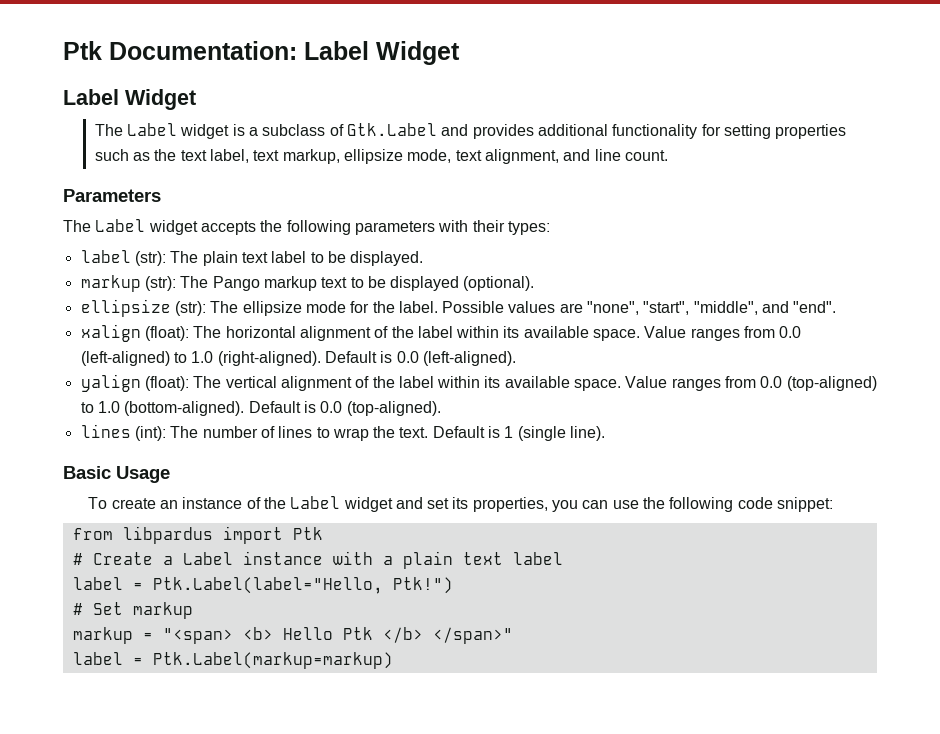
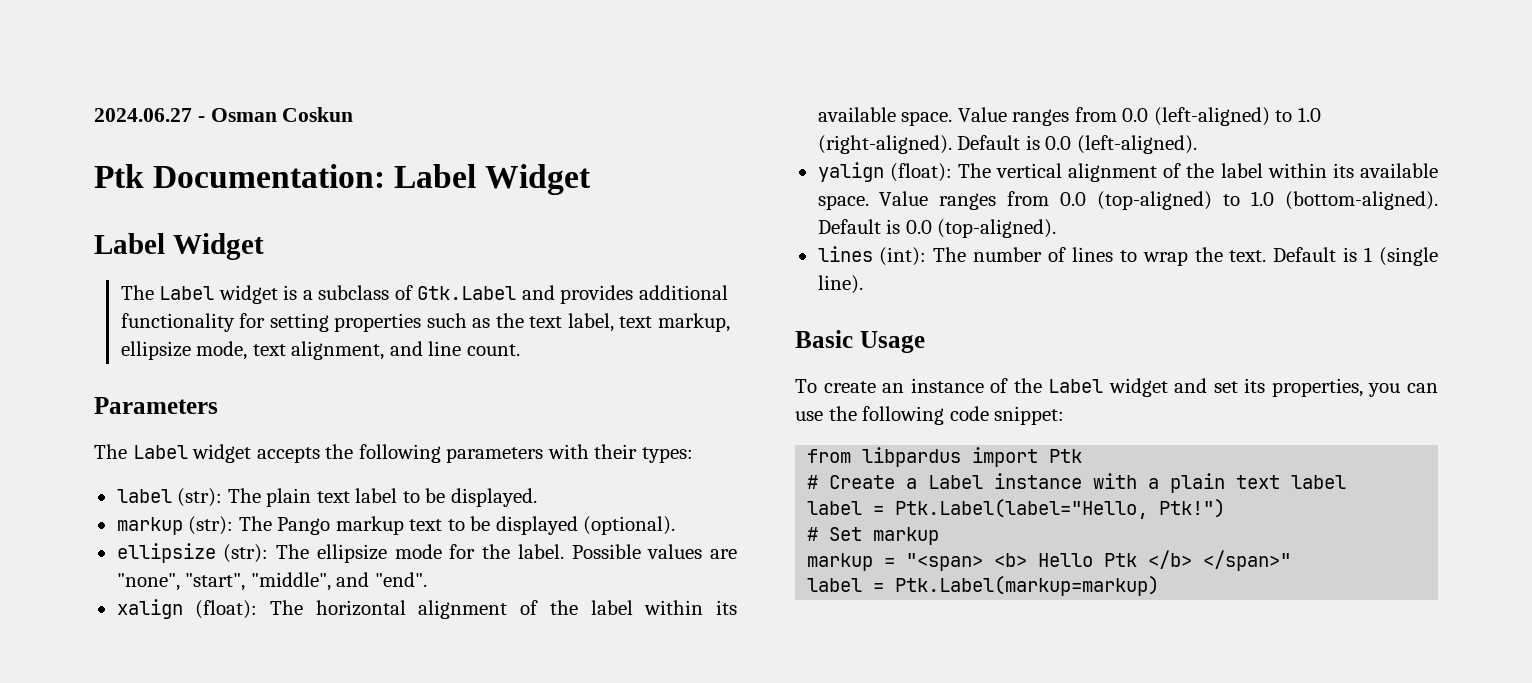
(63, 50) none -> [94,107,354,122] 2024.06.27 - Osman Coskun //

